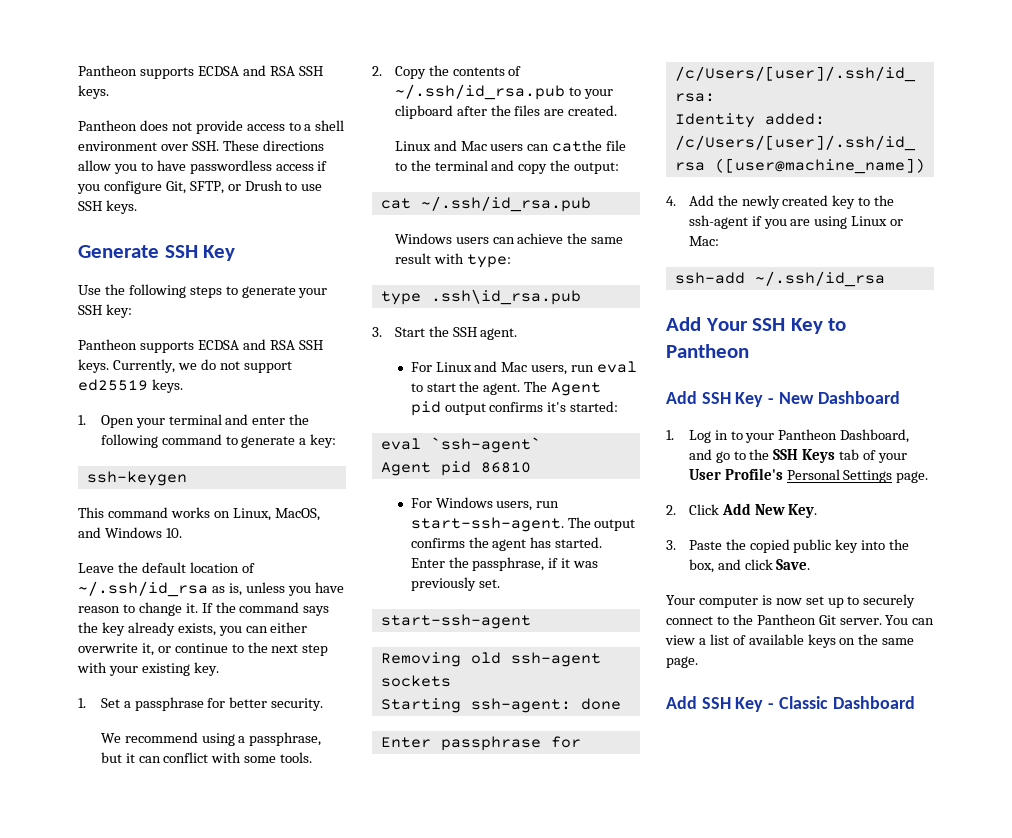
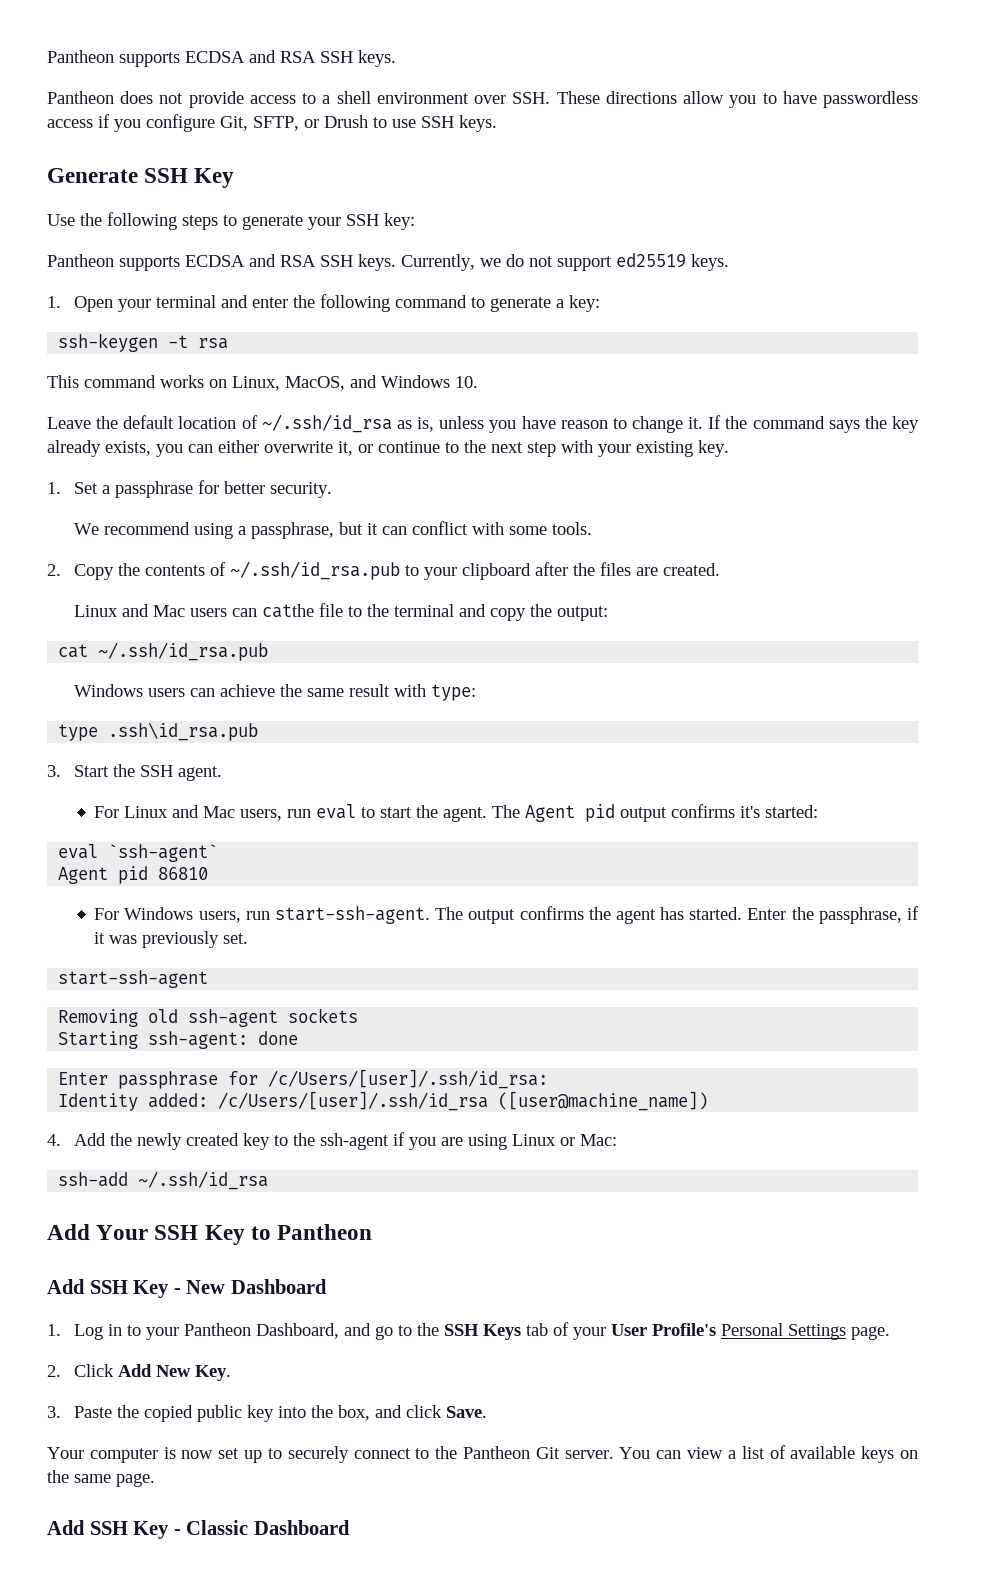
(187, 478) none -> [168,335,229,349] -t rsa

